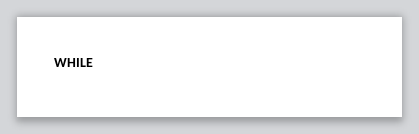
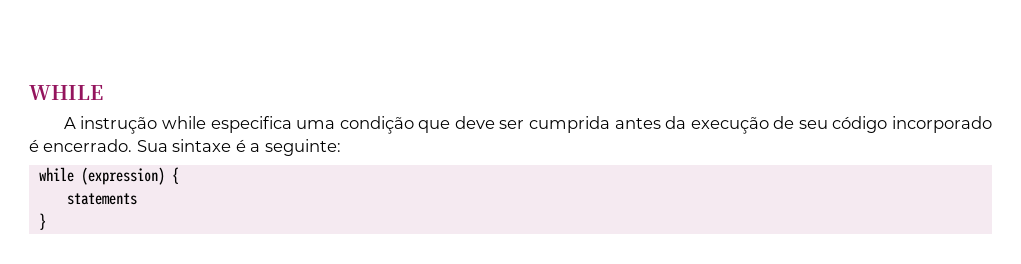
(93, 62) none -> [63,116,992,134] [29,139,341,156] [38,167,179,185] [66,193,137,205] [38,213,46,230] // A instrução while especifica uma condição que deve ser cumprida antes da execução de seu código incorporado é encerrado. Sua sintaxe é a seguinte: // while (expression) { // statements // }

